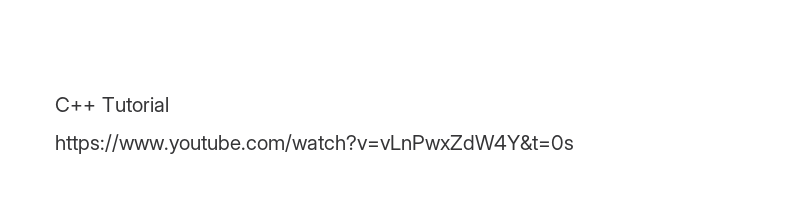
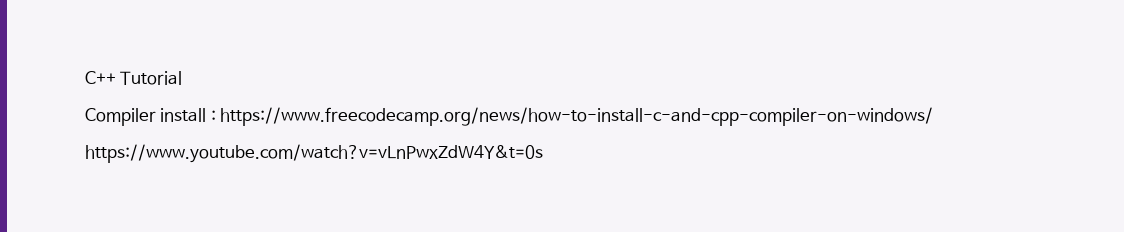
(169, 104) none -> [85,107,934,126] // Compiler install : https://www.freecodecamp.org/news/how-to-install-c-and-cpp-compiler-on-windows/

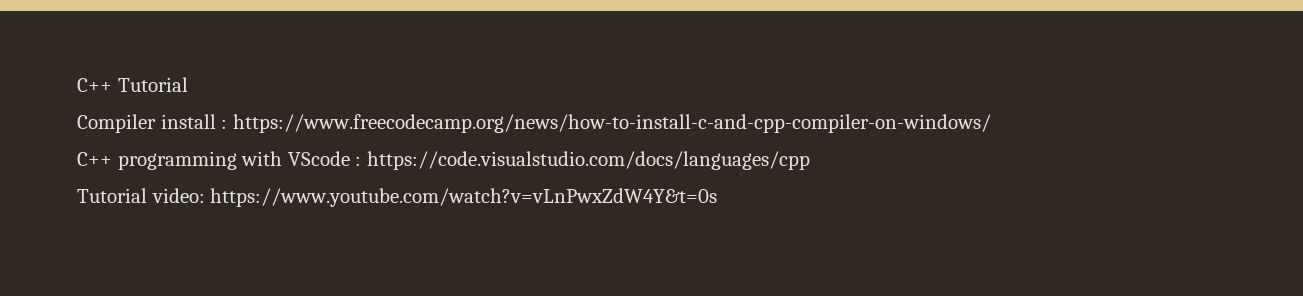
(934, 116) none -> [77,151,810,170] [77,188,205,203] C++ programming with VScode : https://code.visualstudio.com/docs/languages/cpp // Tutorial video:

